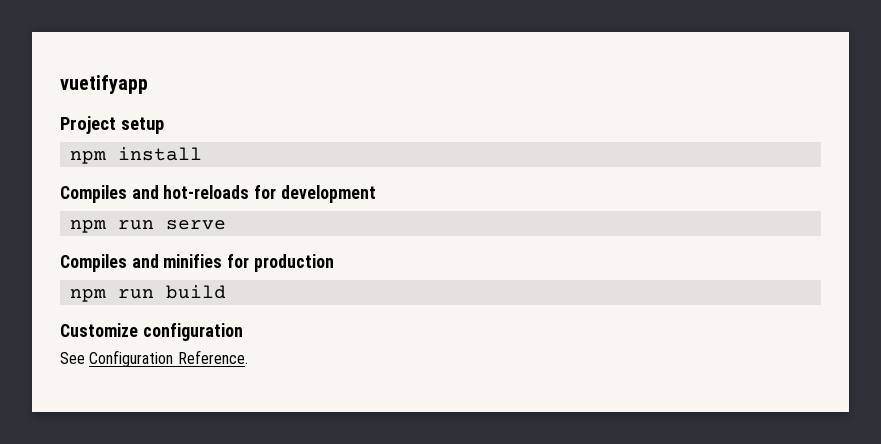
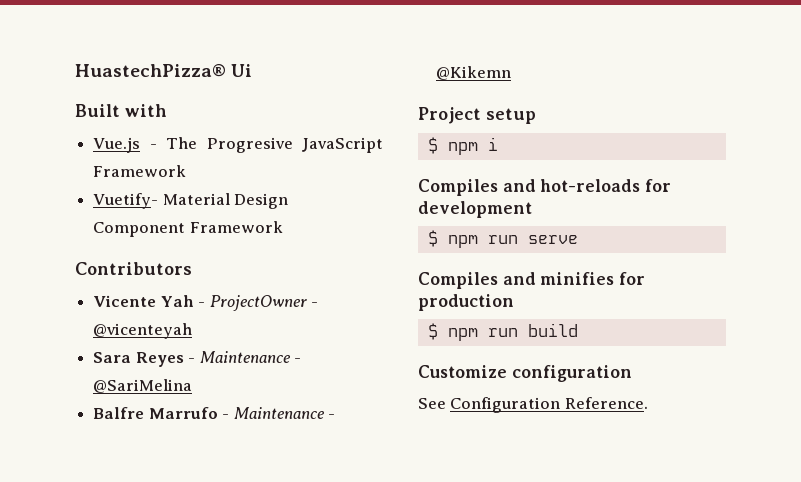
[60,75,148,94] vuetifyapp -> [75,63,253,77] [75,104,167,117] [93,137,383,153] [93,165,187,177] [93,193,289,209] [93,221,283,237] [75,262,192,275] [93,295,318,311] [93,323,193,339] [93,351,301,367] [93,379,193,393] [93,407,335,419] [436,66,512,80] HuastechPizza® Ui // Built with // Vue.js - The Progresive JavaScript Framework // Vuetify- Material Design Component Framework // Contributors // Vicente Yah - ProjectOwner - @vicenteyah // Sara Reyes - Maintenance - @SariMelina // Balfre Marrufo - Maintenance - @Kikemn
[69,147,202,164] npm install -> [427,137,498,155] $ npm i
(376, 194) none -> [427,230,438,247] $
(334, 263) none -> [427,323,438,340] $

